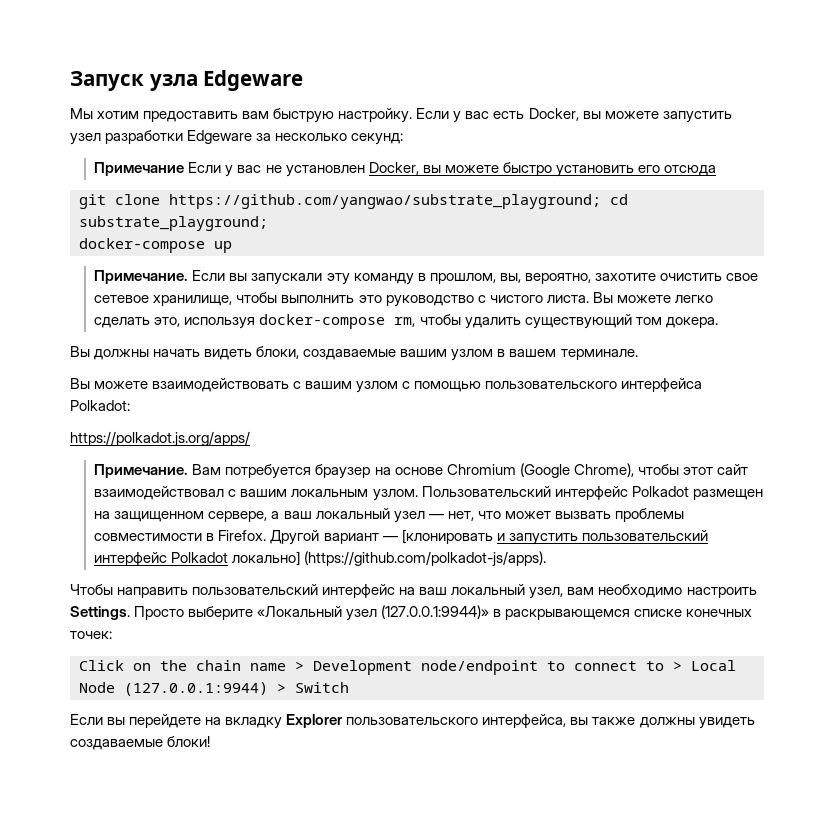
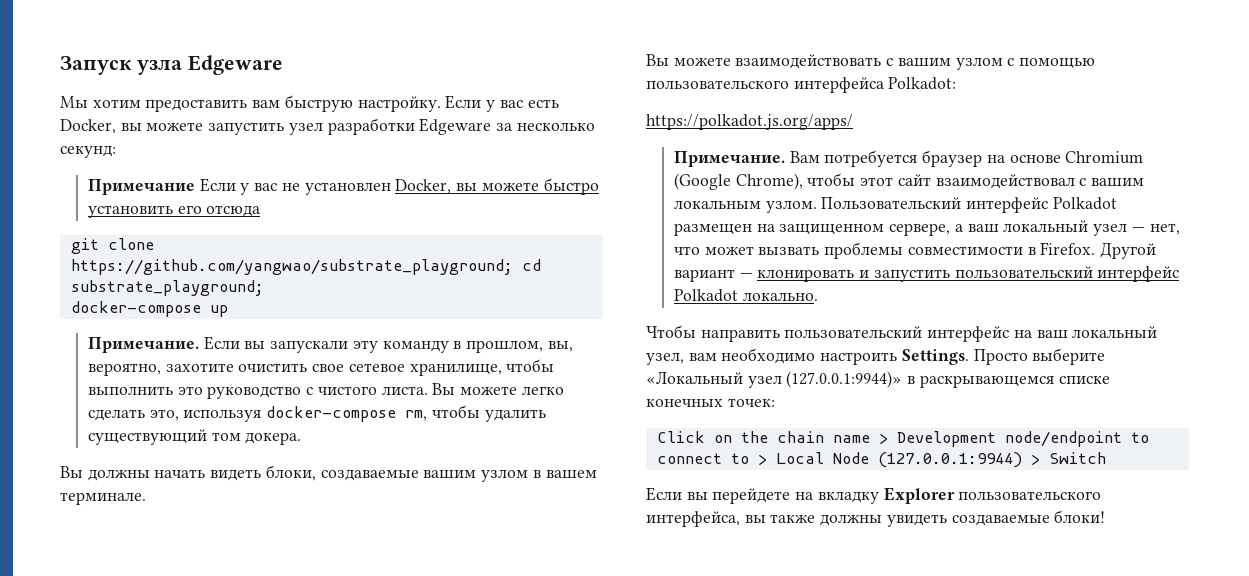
[401,529,493,544] [клонировать -> [757,269,855,282] клонировать
[232,551,547,567] локально] (https://github.com/polkadot-js/apps). -> [742,292,818,301] локально.

